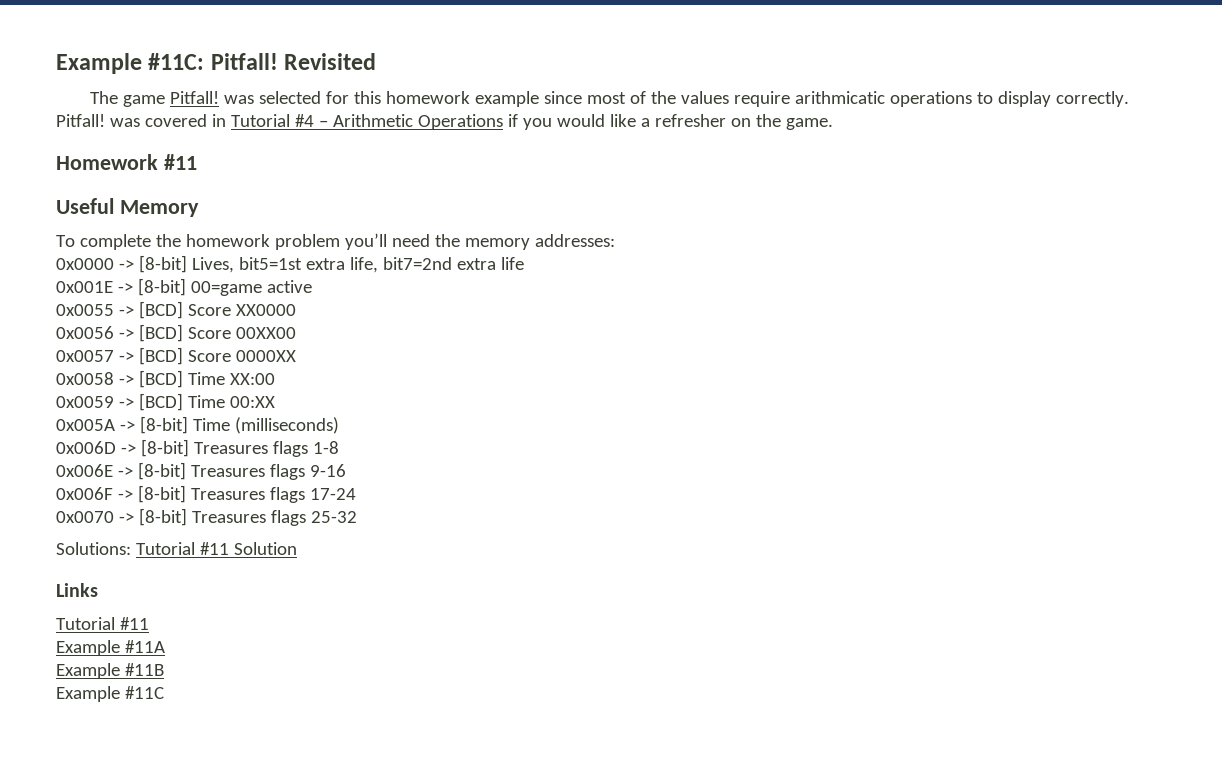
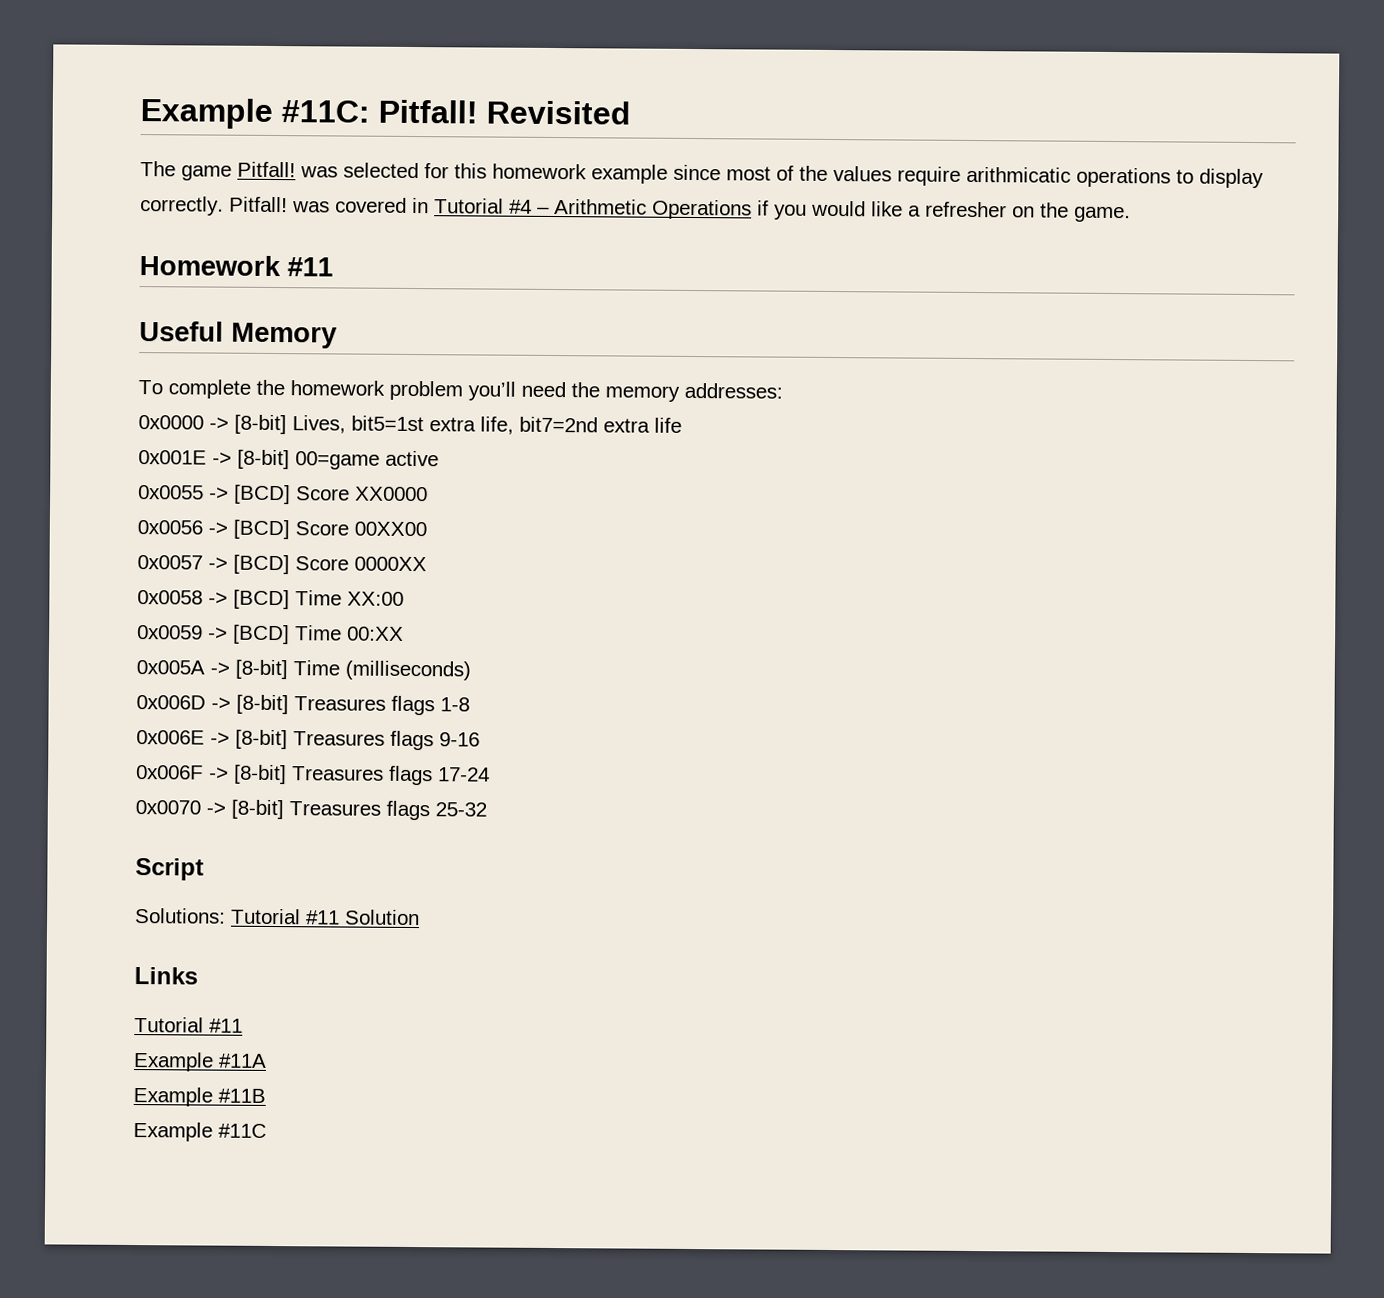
(357, 517) none -> [135,858,204,881] // Script

